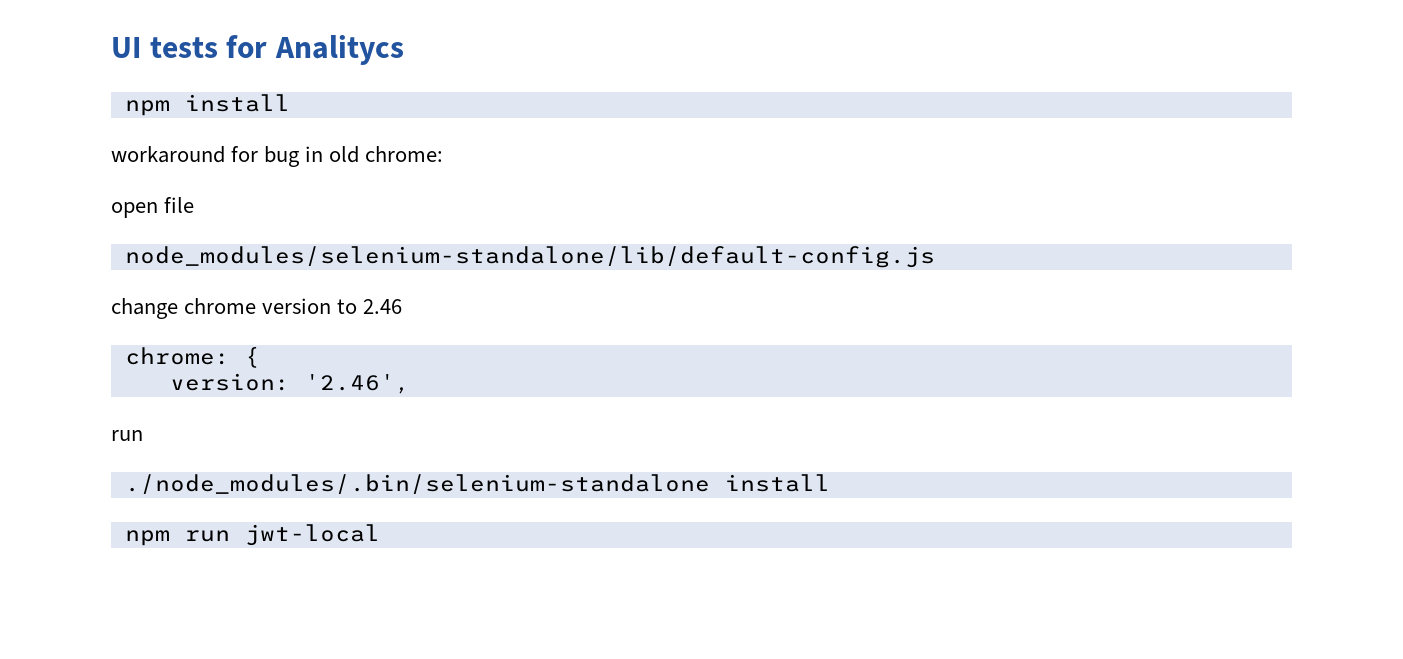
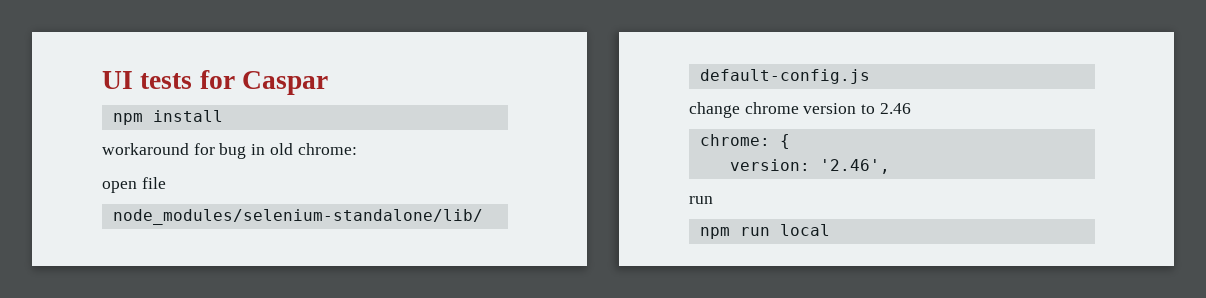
[274,35,404,65] Analitycs -> [242,71,329,95] Caspar
[124,474,830,494] // ./node_modules/.bin/selenium-standalone install -> (713, 200) none
[244,524,380,546] jwt-local -> [779,224,830,236] local

